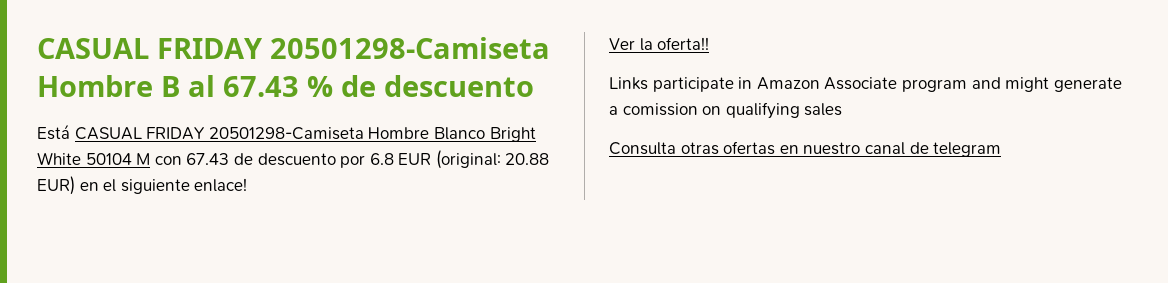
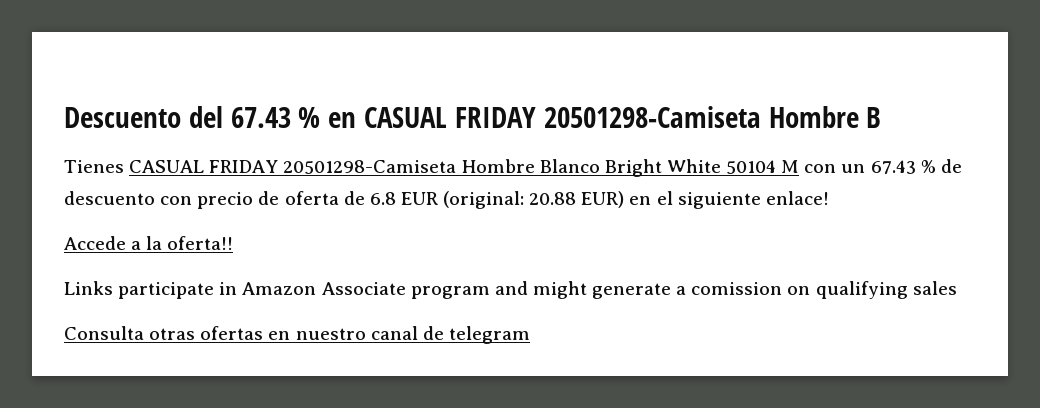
(37, 48) none -> [64,106,357,128] Descuento del 67.43 % en
[188,75,534,97] [37,124,70,140] al 67.43 % de descuento // Está -> [64,160,124,173] // Tienes
[186,153,366,168] 67.43 de descuento por -> [841,159,962,174] [64,191,365,209] un 67.43 % de descuento con precio de oferta de
[609,38,635,50] Ver -> [64,236,142,250] Accede a

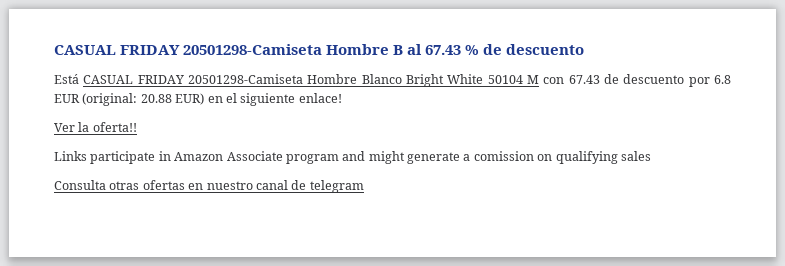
[64,106,357,128] Descuento del 67.43 % en -> (54, 50) none
[64,160,124,173] // Tienes -> [407,44,585,55] [54,74,79,84] al 67.43 % de descuento // Está
[841,159,962,174] [64,191,365,209] un 67.43 % de descuento con precio de oferta de -> [568,74,710,87] 67.43 de descuento por
[64,236,142,250] Accede a -> [54,123,75,132] Ver

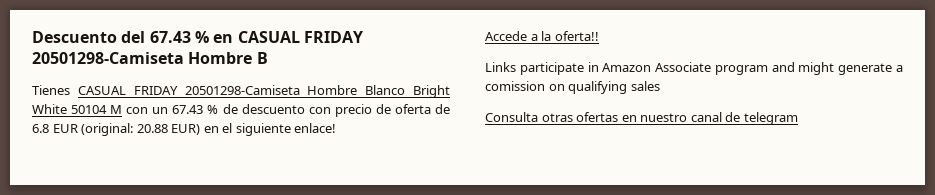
(54, 50) none -> [32,31,234,43] Descuento del 67.43 % en
[407,44,585,55] [54,74,79,84] al 67.43 % de descuento // Está -> [32,85,70,95] // Tienes
[568,74,710,87] 67.43 de descuento por -> [152,104,451,117] un 67.43 % de descuento con precio de oferta de
[54,123,75,132] Ver -> [485,31,538,41] Accede a

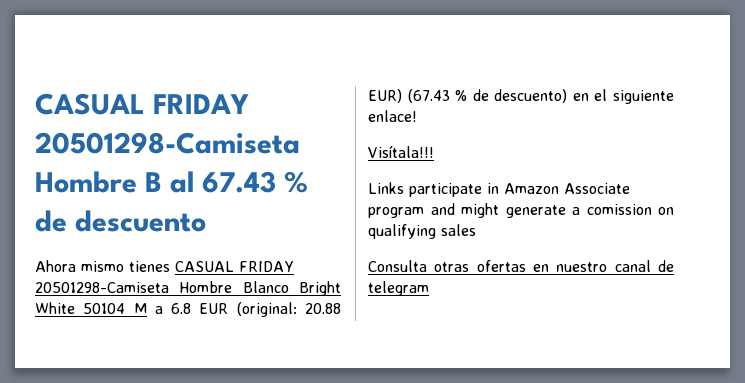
[32,31,234,43] Descuento del 67.43 % en -> (35, 104) none
[32,85,70,95] // Tienes -> [170,171,309,193] [35,210,207,232] [35,260,170,272] al 67.43 % de descuento // Ahora mismo tienes
[126,104,451,117] con un 67.43 % de descuento con precio de oferta de -> [154,306,163,314] a
(201, 129) none -> [407,89,568,103] (67.43 % de descuento)
[485,31,599,41] Accede a la oferta!! -> [368,145,434,158] Visítala!!!

